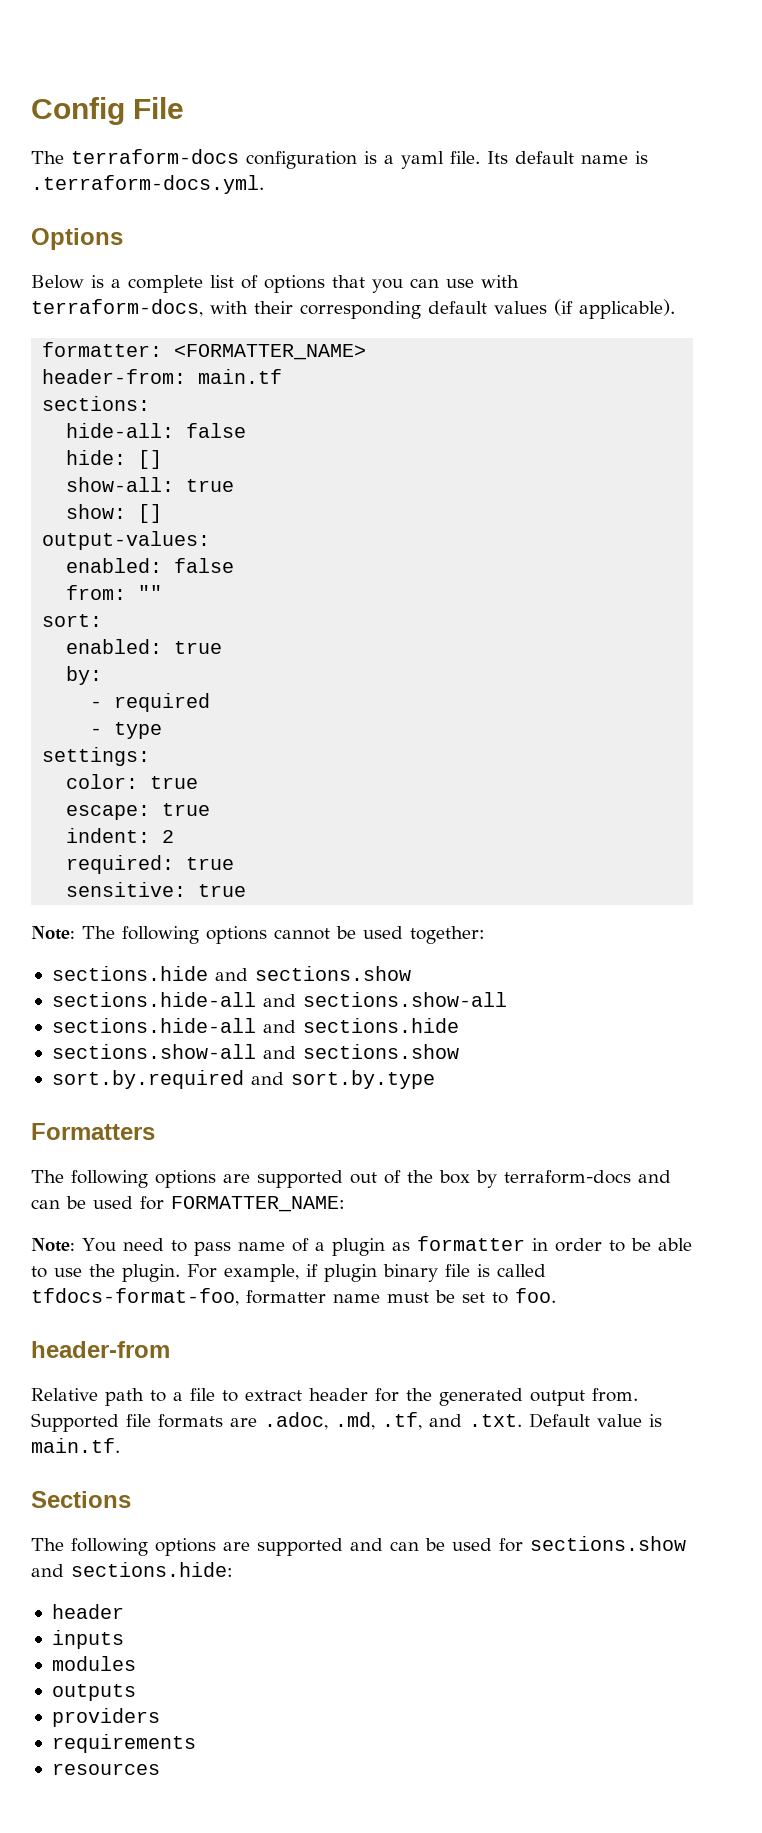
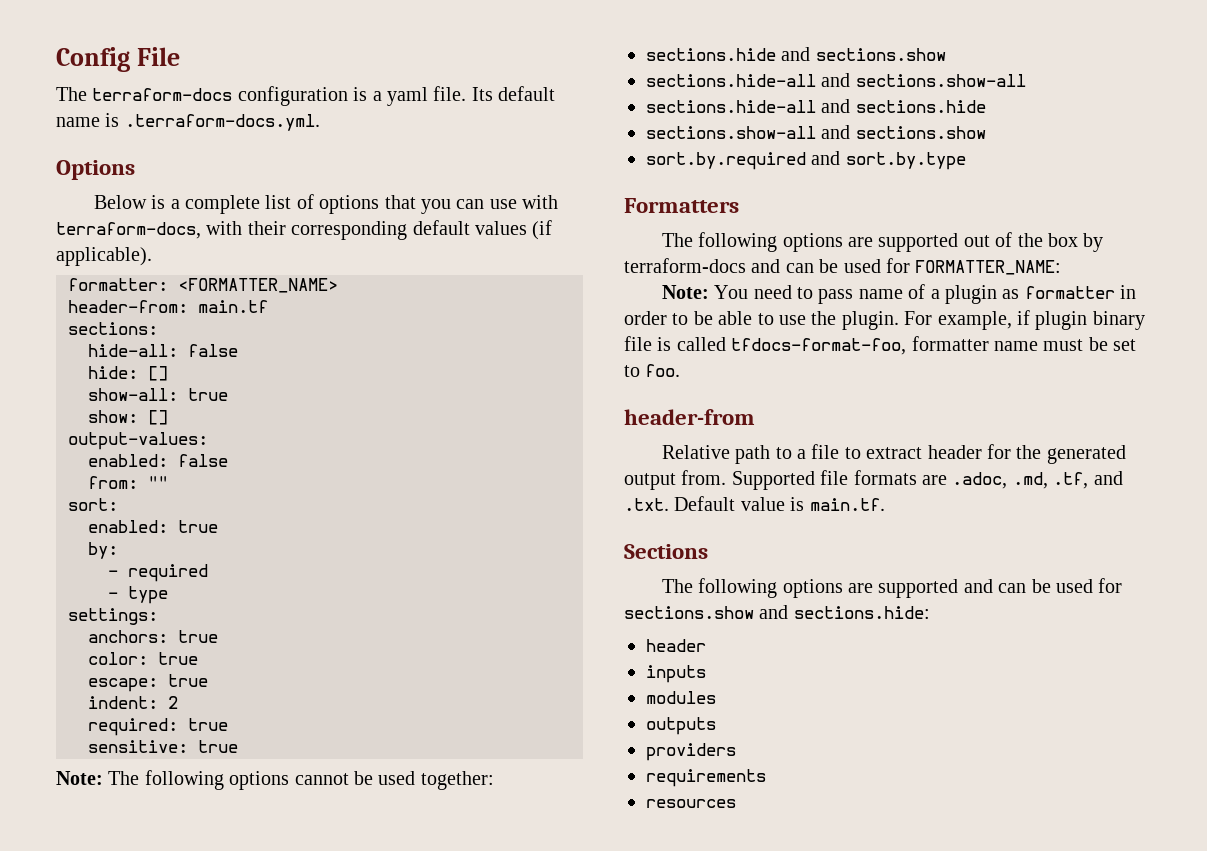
(151, 756) none -> [88,630,218,643] // anchors: true

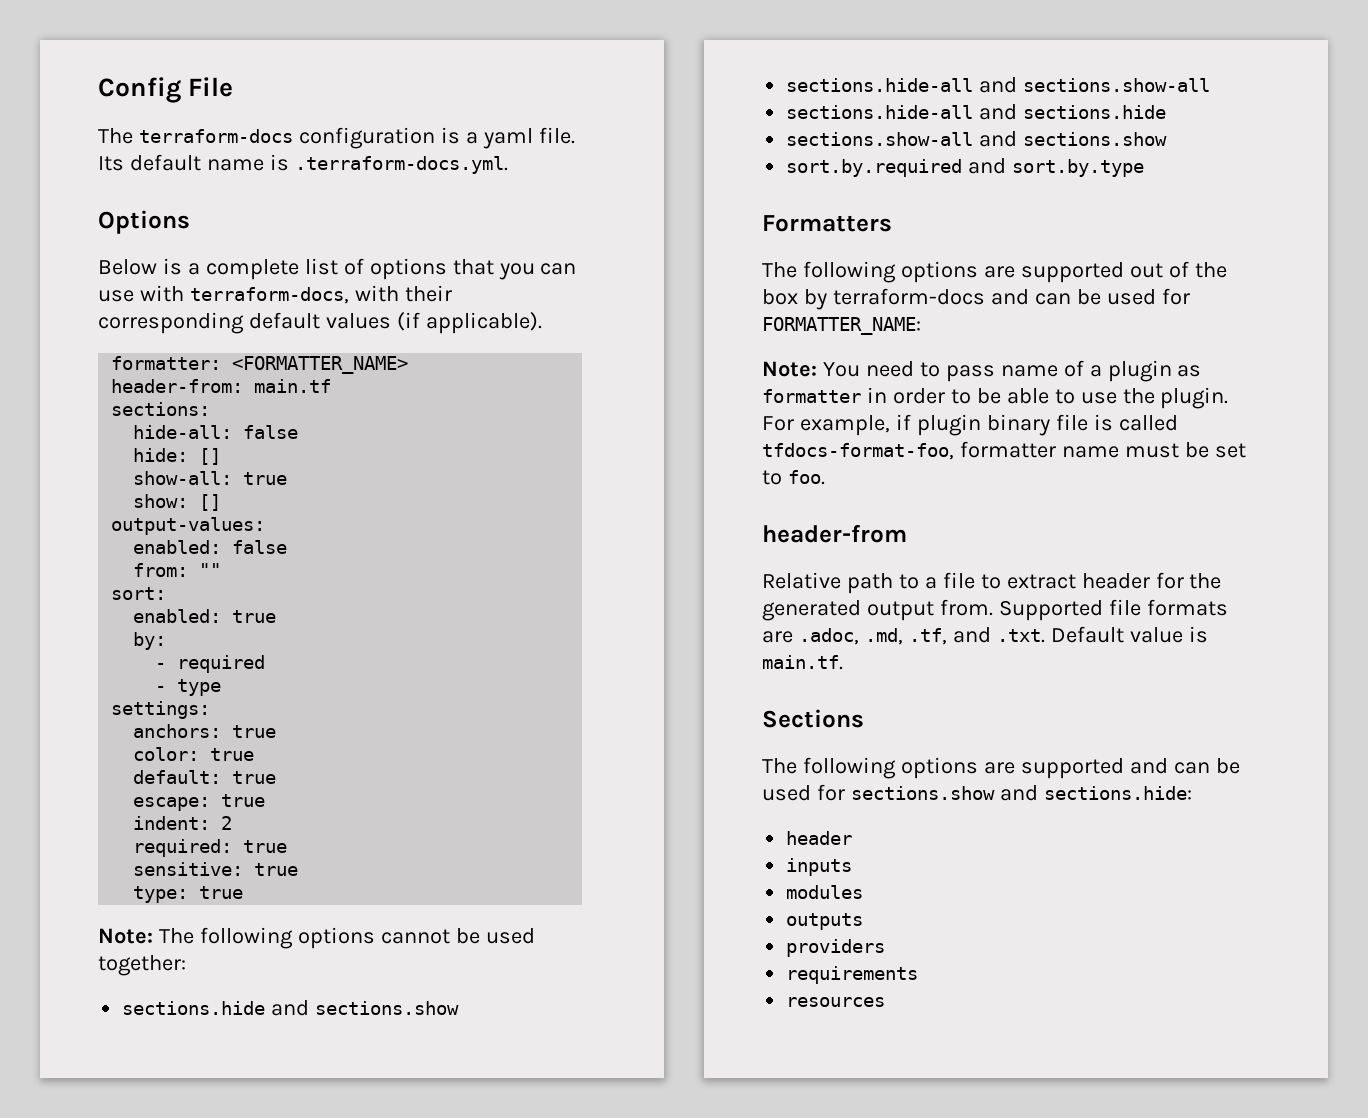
(198, 658) none -> [133,770,277,784] // default: true
(238, 746) none -> [133,886,244,903] // type: true

